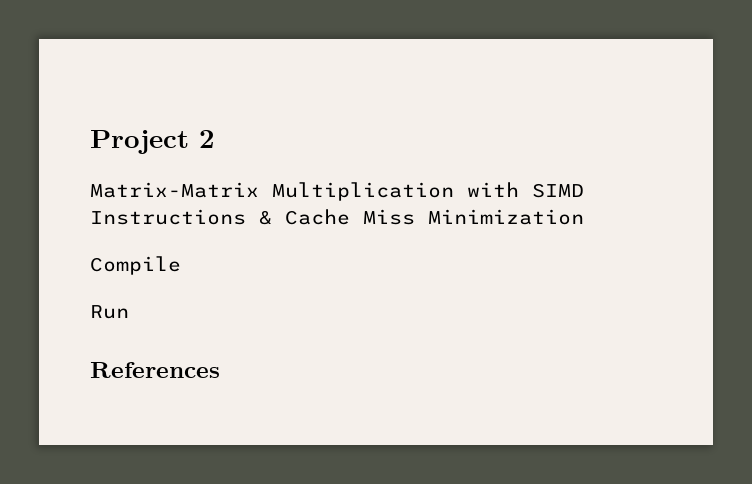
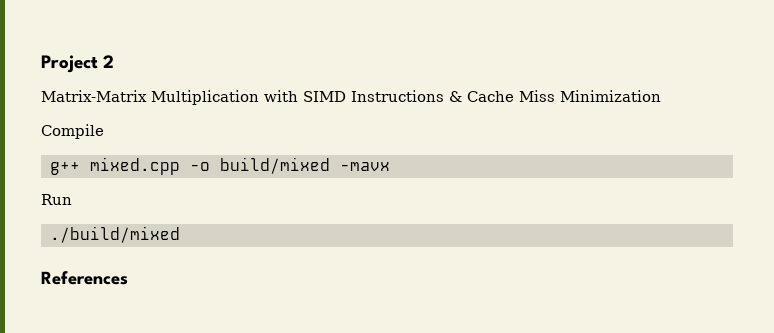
(181, 265) none -> [50,157,390,175] // g++ mixed.cpp -o build/mixed -mavx
(129, 312) none -> [50,226,180,243] // ./build/mixed

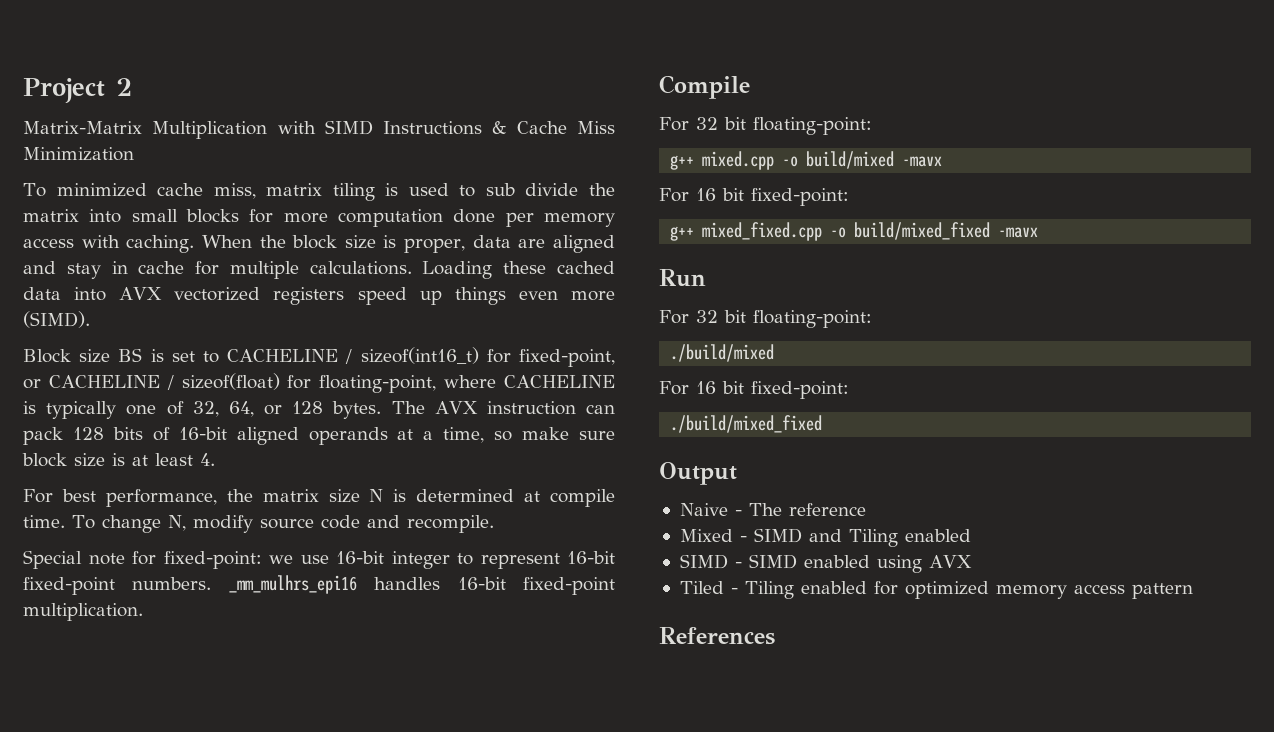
[41,124,104,139] Compile -> [23,183,615,201] [23,209,615,227] [23,235,615,253] [23,261,615,279] [23,287,615,305] [23,311,90,328] [23,347,615,367] [23,373,615,393] [23,401,615,419] [23,427,616,445] [22,453,215,467] [23,489,615,507] [23,515,494,533] [23,550,615,569] [23,575,615,595] [23,603,143,621] [659,75,750,99] [659,117,872,135] To minimized cache miss, matrix tiling is used to sub divide the matrix into small blocks for more computation done per memory access with caching. When the block size is proper, data are aligned and stay in cache for multiple calculations. Loading these cached data into AVX vectorized registers speed up things even more (SIMD). // Block size BS is set to CACHELINE / sizeof(int16_t) for fixed-point, or CACHELINE / sizeof(float) for floating-point, where CACHELINE is typically one of 32, 64, or 128 bytes. The AVX instruction can pack 128 bits of 16-bit aligned operands at a time, so make sure block size is at least 4. // For best performance, the matrix size N is determined at compile time. To change N, modify source code and recompile. // Special note for fixed-point: we use 16-bit integer to represent 16-bit fixed-point numbers. _mm_mulhrs_epi16 handles 16-bit fixed-point multiplication. // Compile // For 32 bit floating-point:
[41,194,72,205] [50,226,180,243] Run // ./build/mixed -> [659,188,849,206] [670,222,1039,241] [659,269,706,287] [659,310,872,328] [670,344,775,362] [659,381,849,399] [670,415,823,433] [659,462,737,485] [679,503,866,516] [679,528,971,547] [679,554,972,573] [679,581,1193,599] For 16 bit fixed-point: // g++ mixed_fixed.cpp -o build/mixed_fixed -mavx // Run // For 32 bit floating-point: // ./build/mixed // For 16 bit fixed-point: // ./build/mixed_fixed // Output // Naive - The reference // Mixed - SIMD and Tiling enabled // SIMD - SIMD enabled using AVX // Tiled - Tiling enabled for optimized memory access pattern

